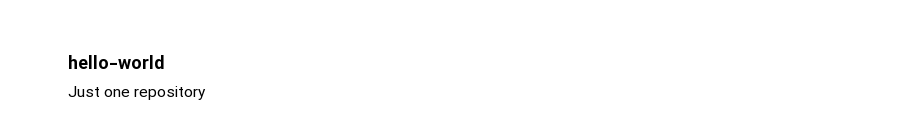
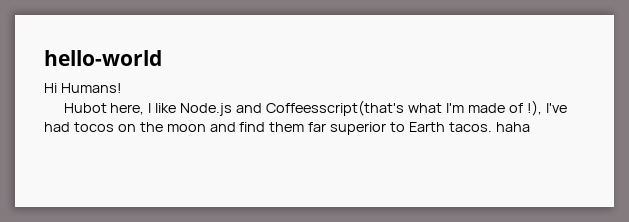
[68,86,207,100] Just one repository -> [44,83,122,93] [63,100,567,116] [44,122,530,135] Hi Humans! // Hubot here, I like Node.js and Coffeesscript(that's what I'm made of !), I've had tocos on the moon and find them far superior to Earth tacos. haha

